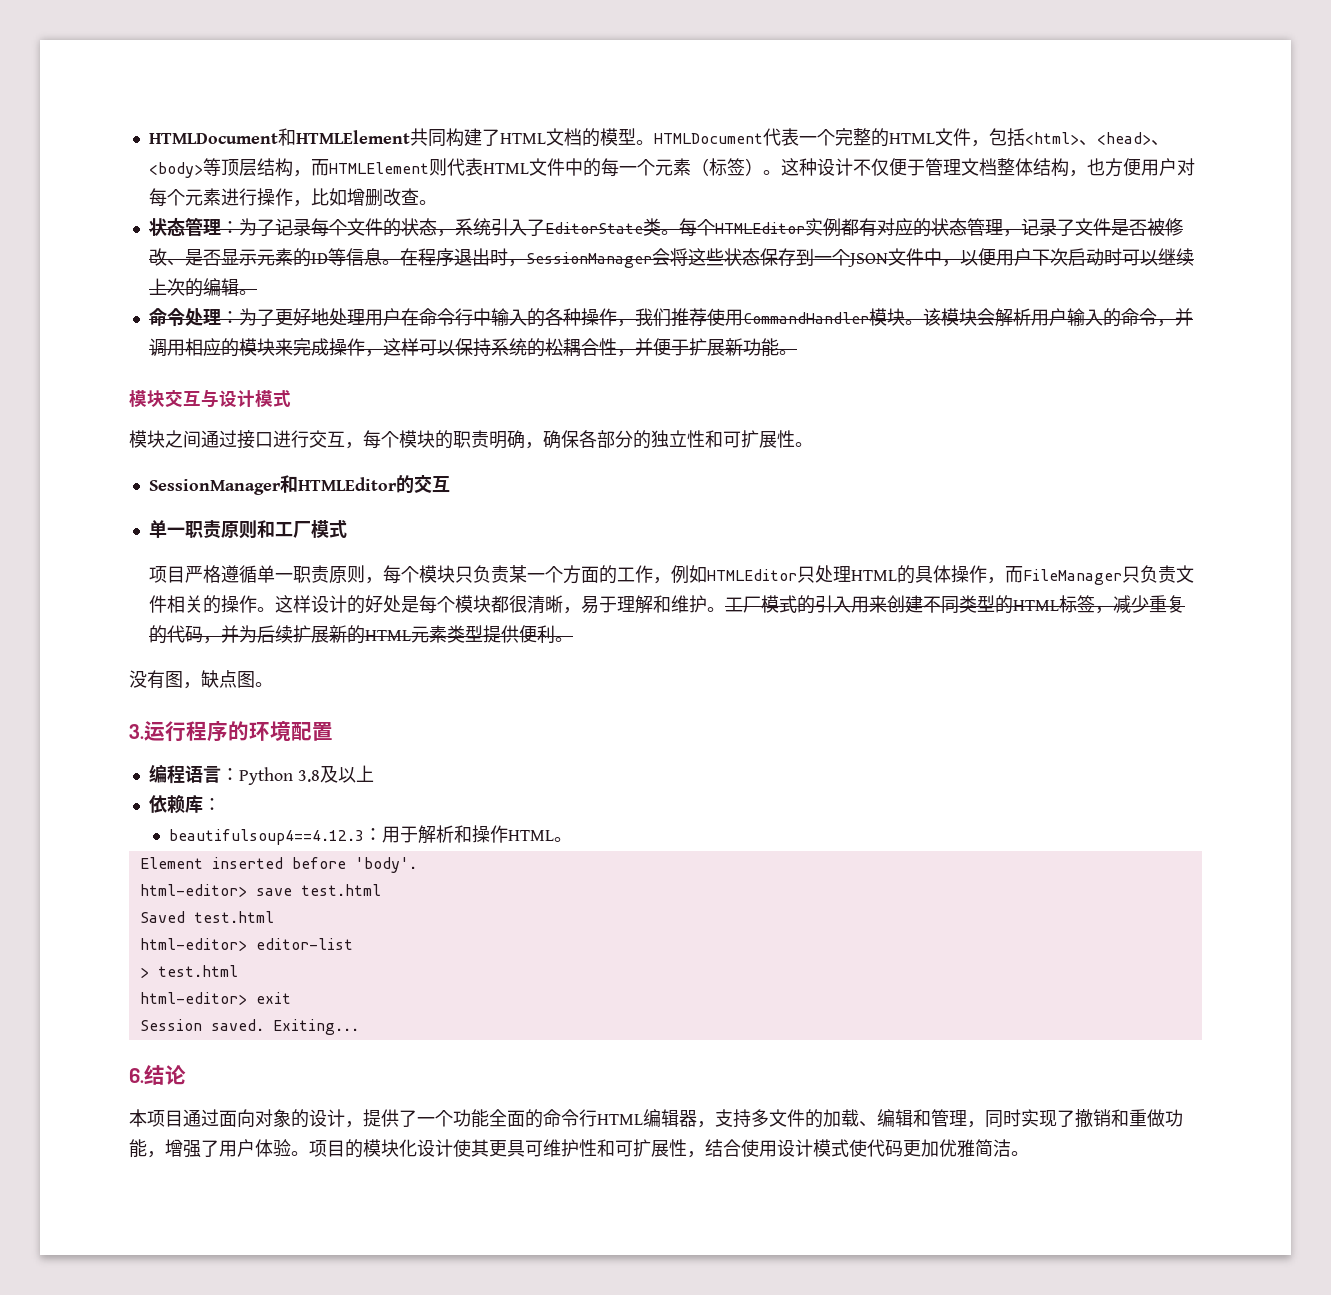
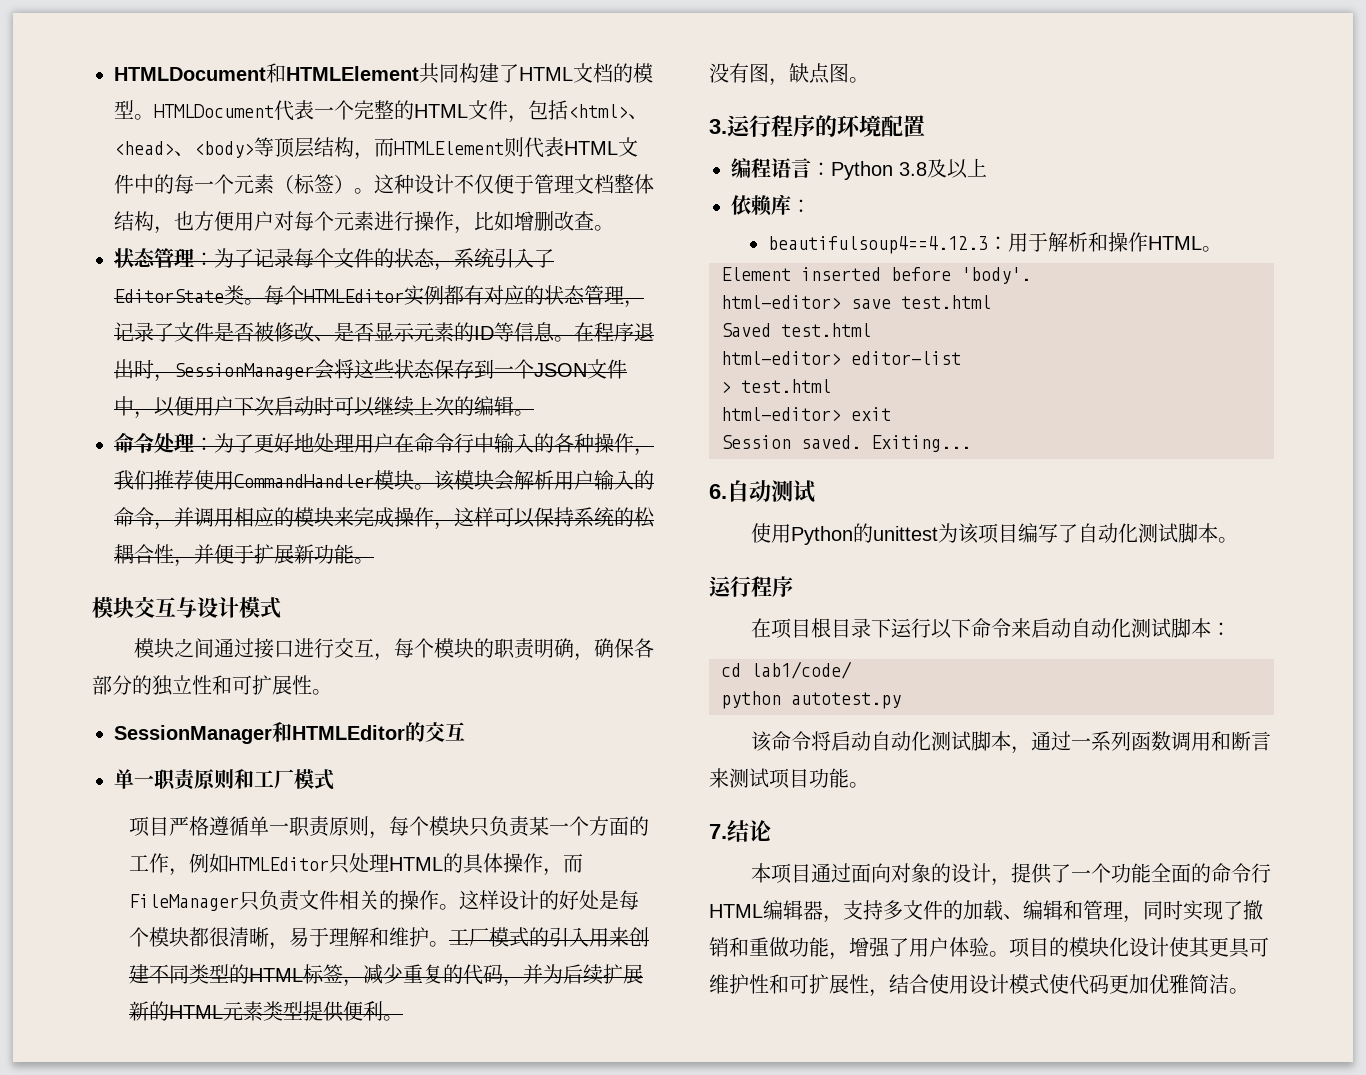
(144, 1075) none -> [727,480,815,503] [750,523,1238,545] [709,576,793,597] [750,618,1231,639] [721,661,852,679] [721,691,901,709] [750,731,1271,754] [709,768,869,789] [709,824,727,839] 自动测试 // 使用Python的unittest为该项目编写了自动化测试脚本。 // 运行程序 // 在项目根目录下运行以下命令来启动自动化测试脚本： // cd lab1/code/ // python autotest.py // 该命令将启动自动化测试脚本，通过一系列函数调用和断言来测试项目功能。 // 7.

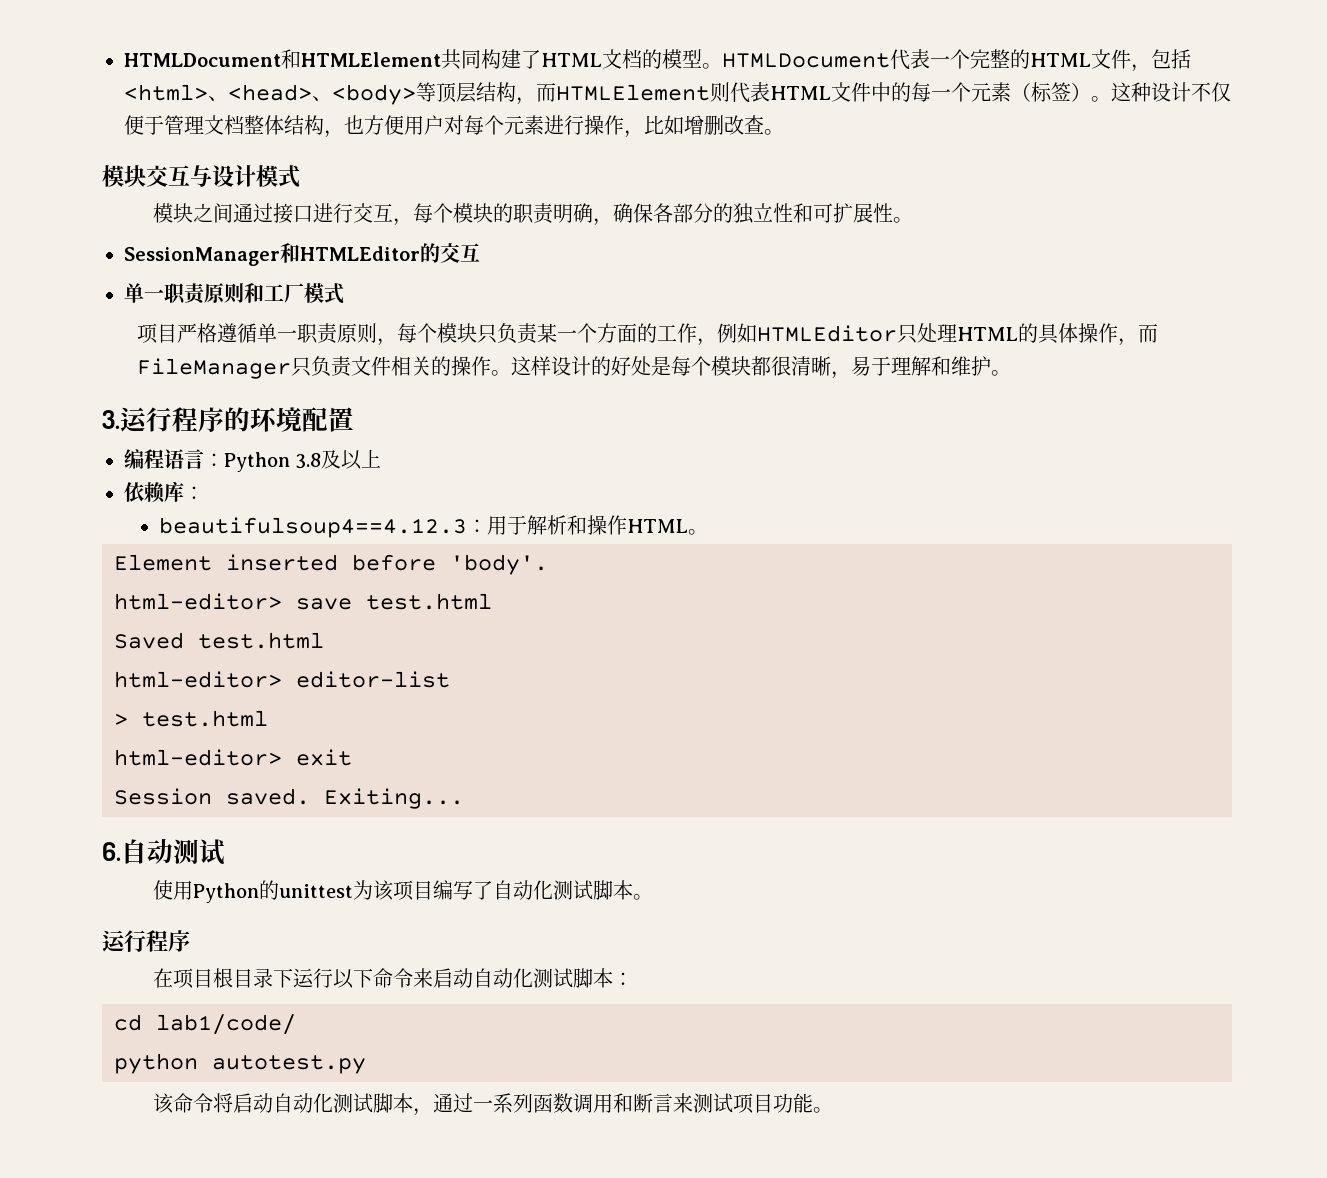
[114,248,554,271] [114,285,644,308] [114,322,654,342] [114,359,627,382] [114,396,534,419] [114,433,654,456] [114,470,654,491] [114,507,655,530] [114,544,374,567] // 状态管理：为了记录每个文件的状态，系统引入了EditorState类。每个HTMLEditor实例都有对应的状态管理，记录了文件是否被修改、是否显示元素的ID等信息。在程序退出时，SessionManager会将这些状态保存到一个JSON文件中，以便用户下次启动时可以继续上次的编辑。 // 命令处理：为了更好地处理用户在命令行中输入的各种操作，我们推荐使用CommandHandler模块。该模块会解析用户输入的命令，并调用相应的模块来完成操作，这样可以保持系统的松耦合性，并便于扩展新功能。 -> (784, 132) none
[449,927,650,947] [129,964,644,987] [129,1001,404,1022] [709,63,869,86] 工厂模式的引入用来创建不同类型的HTML标签，减少重复的代码，并为后续扩展新的HTML元素类型提供便利。 // 没有图，缺点图。 -> (1012, 373) none
[709,820,771,842] [750,863,1271,886] [709,900,1263,923] [709,937,1269,960] [709,974,1249,997] // 7.结论 // 本项目通过面向对象的设计，提供了一个功能全面的命令行HTML编辑器，支持多文件的加载、编辑和管理，同时实现了撤销和重做功能，增强了用户体验。项目的模块化设计使其更具可维护性和可扩展性，结合使用设计模式使代码更加优雅简洁。 -> (833, 1110) none

